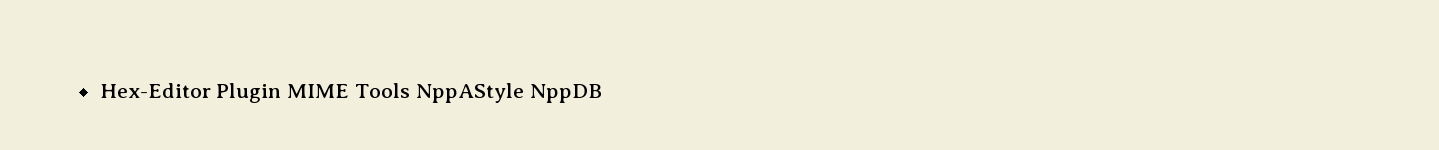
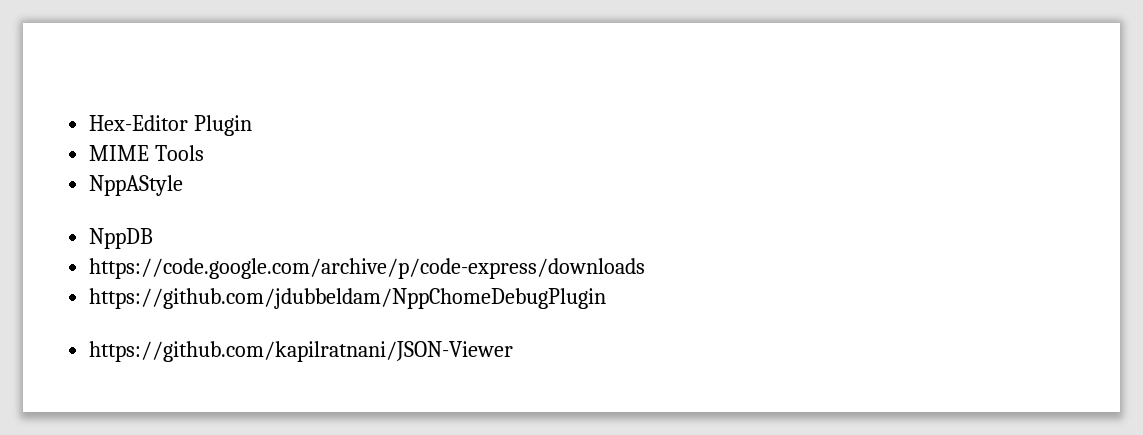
(282, 93) none -> (253, 125) //
(411, 90) none -> (205, 153) //
(524, 93) none -> (184, 185) //
(602, 93) none -> [89,258,646,279] [89,288,607,309] [89,341,514,362] // https://code.google.com/archive/p/code-express/downloads // https://github.com/jdubbeldam/NppChomeDebugPlugin // https://github.com/kapilratnani/JSON-Viewer

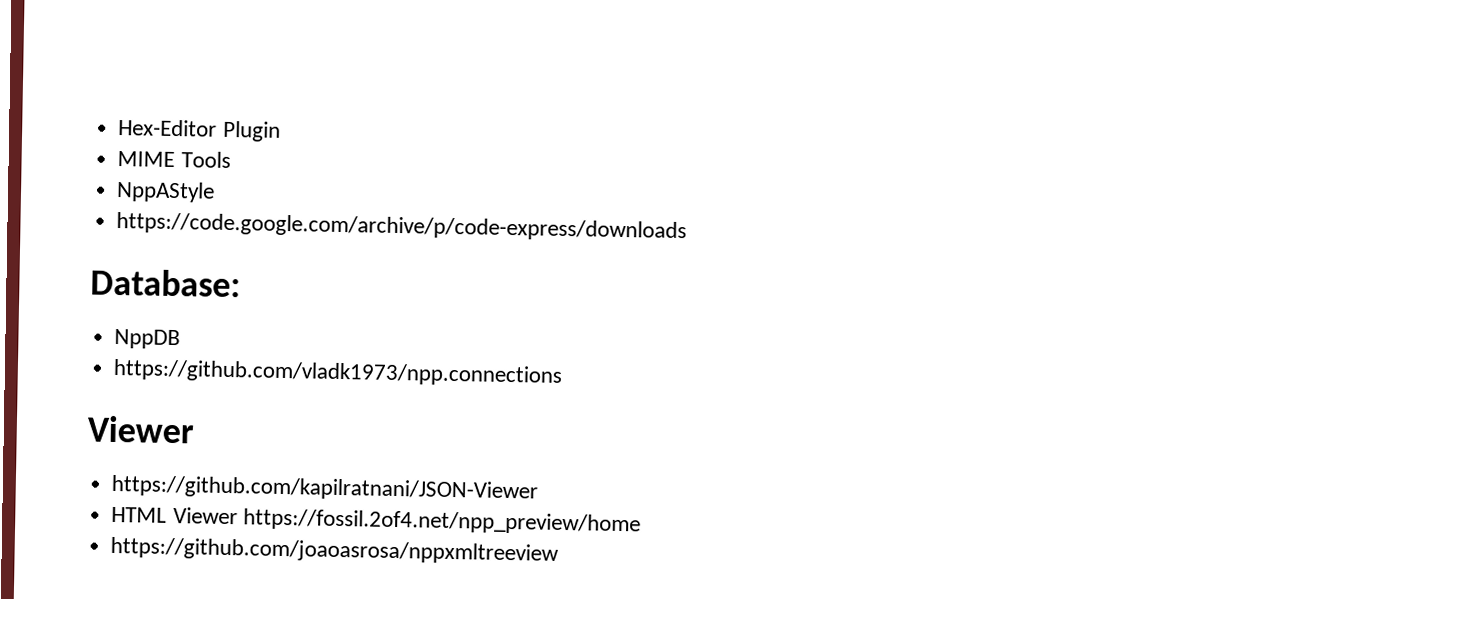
(184, 185) none -> [116,211,688,243] [90,268,241,298] // https://code.google.com/archive/p/code-express/downloads // Database:
[89,258,646,279] [89,288,607,309] https://code.google.com/archive/p/code-express/downloads // https://github.com/jdubbeldam/NppChomeDebugPlugin -> [113,358,564,387] [87,415,195,444] https://github.com/vladk1973/npp.connections // Viewer
(514, 351) none -> [111,506,641,536] [110,536,560,565] // HTML Viewer https://fossil.2of4.net/npp_preview/home // https://github.com/joaoasrosa/nppxmltreeview

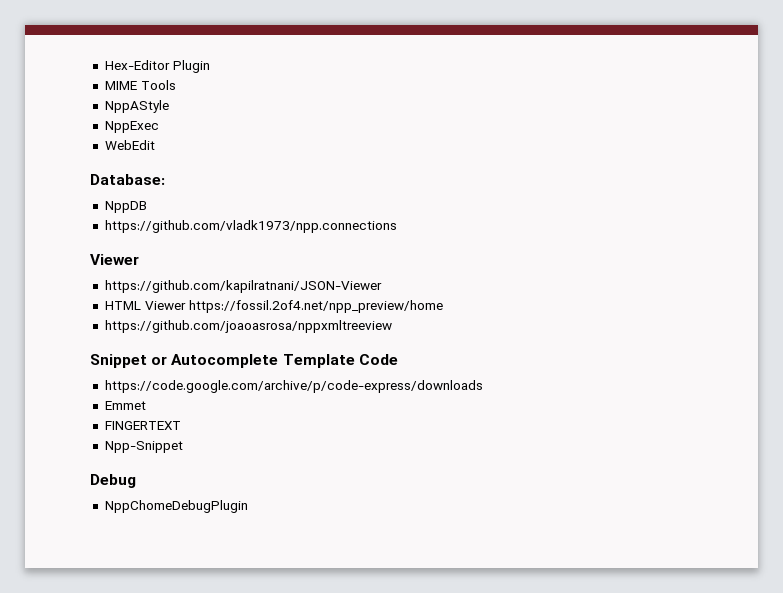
[116,211,688,243] https://code.google.com/archive/p/code-express/downloads -> [104,121,159,133] [104,140,155,150] NppExec // WebEdit
(560, 550) none -> [90,354,398,368] [104,380,483,393] [104,401,146,410] [104,421,181,430] [104,441,183,453] [90,474,136,488] [104,500,248,513] // Snippet or Autocomplete Template Code // https://code.google.com/archive/p/code-express/downloads // Emmet // FINGERTEXT // Npp-Snippet // Debug // NppChomeDebugPlugin

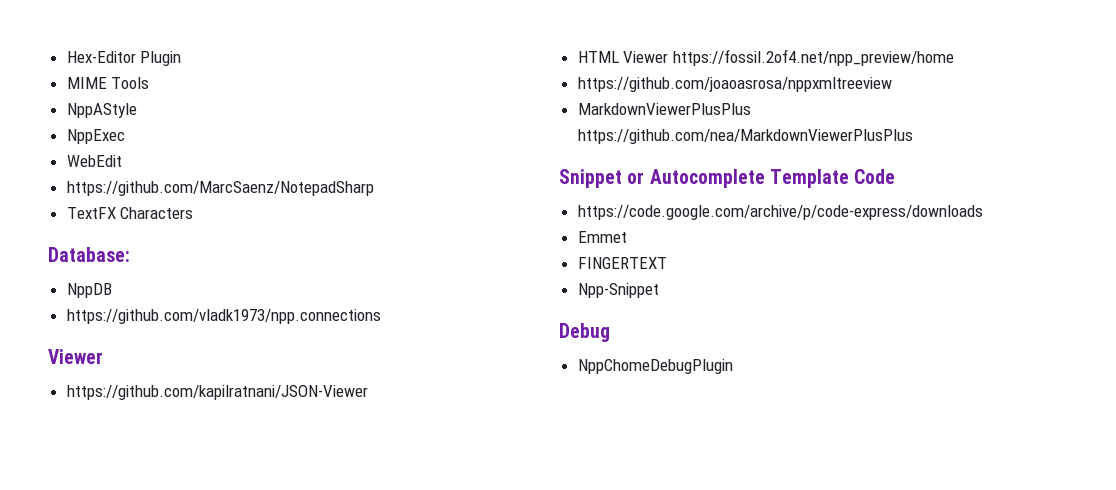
(155, 145) none -> [66,181,374,196] [66,207,194,219] // https://github.com/MarcSaenz/NotepadSharp // TextFX Characters
(392, 326) none -> [577,103,751,115] [577,129,913,144] // MarkdownViewerPlusPlus https://github.com/nea/MarkdownViewerPlusPlus

